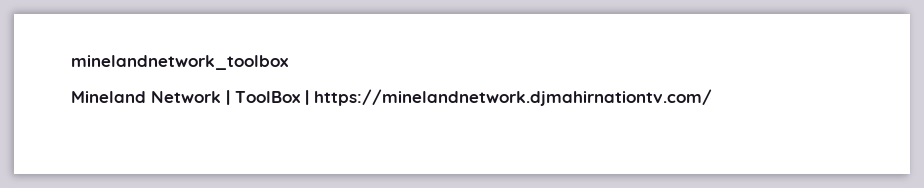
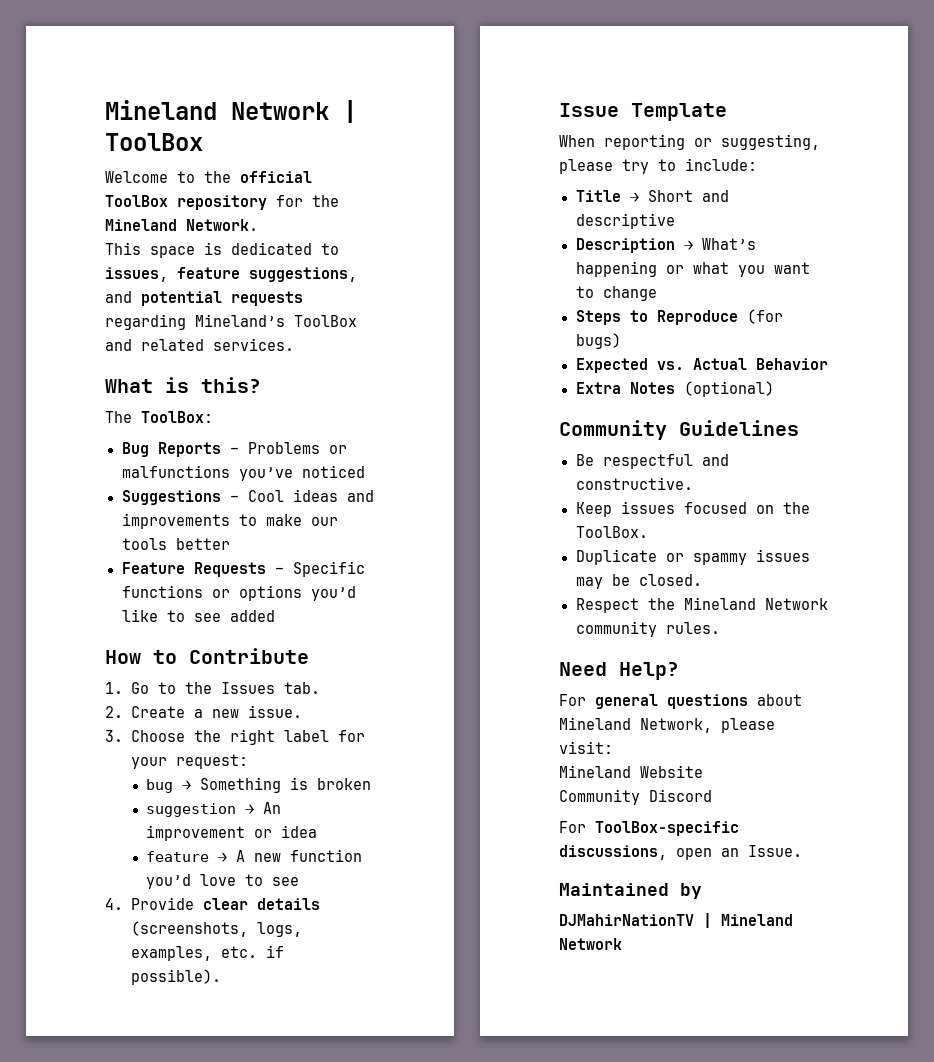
[71,55,289,70] minelandnetwork_toolbox // -> (105, 110) none
[305,89,712,106] | https://minelandnetwork.djmahirnationtv.com/ -> [105,171,312,183] [105,195,339,210] [105,219,258,231] [105,242,339,258] [105,267,357,282] [105,291,303,306] [105,314,357,330] [105,338,294,351] [105,377,261,393] [105,411,213,423] [121,442,347,457] [121,465,365,481] [121,489,374,505] [121,513,338,529] [121,538,230,550] [121,561,365,577] [121,585,356,601] [121,609,275,622] [105,648,309,664] [105,682,320,694] [105,705,302,718] [105,729,365,745] [130,754,248,769] [146,777,372,793] [146,802,282,817] [146,825,318,841] [146,849,363,862] [146,874,300,889] [105,897,320,910] [130,921,302,937] [130,945,284,961] [130,969,221,985] [559,103,727,121] [559,134,820,150] [559,158,757,174] [575,190,729,202] [575,213,675,229] [575,238,756,253] [575,261,810,277] [575,286,657,301] [575,309,783,325] [575,333,621,349] [575,358,828,373] [575,381,774,397] [559,420,799,440] [575,454,729,469] [575,477,693,490] [575,501,810,517] [575,526,648,538] [575,549,810,565] [575,574,702,589] [575,597,828,613] [575,621,720,637] [559,662,679,680] [559,694,802,709] [559,717,775,733] [559,741,613,754] [559,765,703,778] [559,789,712,805] [559,821,739,836] [559,845,802,860] [559,883,702,899] [559,913,793,928] [559,938,622,950] // Welcome to the official ToolBox repository for the Mineland Network. // This space is dedicated to issues, feature suggestions, and potential requests regarding Mineland’s ToolBox and related services. // What is this? // The ToolBox: // Bug Reports – Problems or malfunctions you’ve noticed // Suggestions – Cool ideas and improvements to make our tools better // Feature Requests – Specific functions or options you’d like to see added // How to Contribute // 1. Go to the Issues tab. // 2. Create a new issue. // 3. Choose the right label for your request: // bug → Something is broken // suggestion → An improvement or idea // feature → A new function you’d love to see // 4. Provide clear details (screenshots, logs, examples, etc. if possible). // Issue Template // When reporting or suggesting, please try to include: // Title → Short and descriptive // Description → What’s happening or what you want to change // Steps to Reproduce (for bugs) // Expected vs. Actual Behavior // Extra Notes (optional) // Community Guidelines // Be respectful and constructive. // Keep issues focused on the ToolBox. // Duplicate or spammy issues may be closed. // Respect the Mineland Network community rules. // Need Help? // For general questions about Mineland Network, please visit: // Mineland Website // Community Discord // For ToolBox-specific discussions, open an Issue. // Maintained by // DJMahirNationTV | Mineland Network

